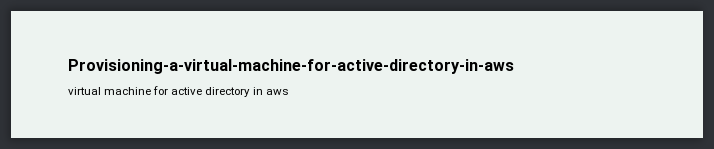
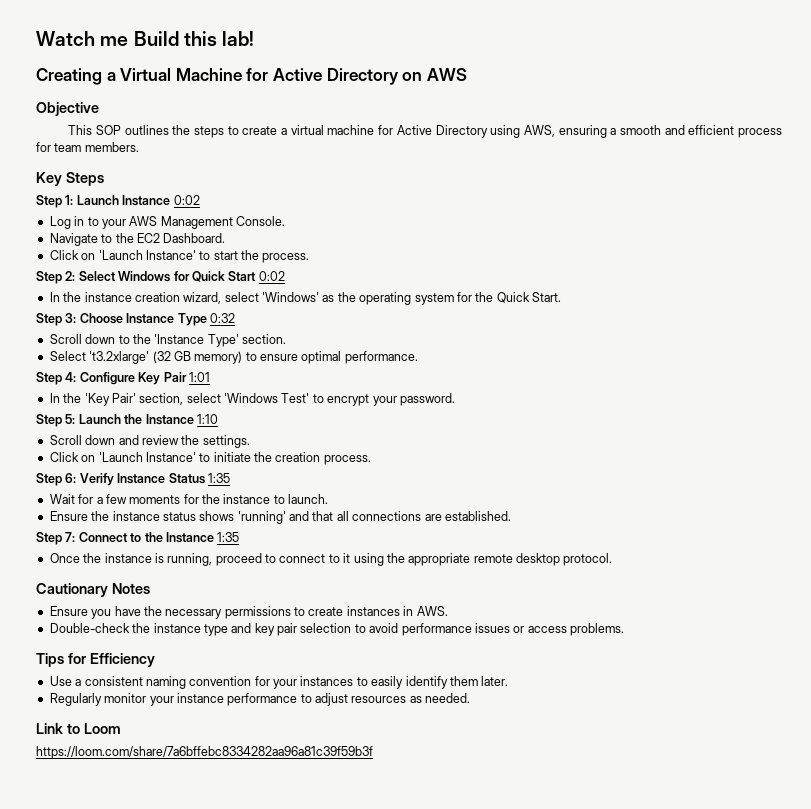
[68,59,514,74] [68,86,289,97] Provisioning-a-virtual-machine-for-active-directory-in-aws // virtual machine for active directory in aws -> [36,31,255,46] [36,68,467,85] [36,102,99,116] [68,125,782,138] [36,142,139,152] [36,172,104,186] [36,195,200,208] [49,216,285,229] [49,233,226,246] [49,250,310,263] [36,271,285,284] [49,292,561,305] [36,313,235,326] [49,334,286,347] [49,351,418,364] [36,372,210,385] [49,393,455,406] [36,414,218,427] [49,435,250,448] [49,452,371,465] [36,473,230,486] [49,494,329,504] [49,511,511,524] [36,532,240,545] [49,553,613,566] [36,583,150,597] [49,606,448,619] [49,623,624,636] [36,653,155,667] [49,676,509,689] [49,693,471,706] [36,723,121,734] [36,746,373,759] Watch me Build this lab! // Creating a Virtual Machine for Active Directory on AWS // Objective // This SOP outlines the steps to create a virtual machine for Active Directory using AWS, ensuring a smooth and efficient process for team members. // Key Steps // Step 1: Launch Instance 0:02 // Log in to your AWS Management Console. // Navigate to the EC2 Dashboard. // Click on 'Launch Instance' to start the process. // Step 2: Select Windows for Quick Start 0:02 // In the instance creation wizard, select 'Windows' as the operating system for the Quick Start. // Step 3: Choose Instance Type 0:32 // Scroll down to the 'Instance Type' section. // Select 't3.2xlarge' (32 GB memory) to ensure optimal performance. // Step 4: Configure Key Pair 1:01 // In the 'Key Pair' section, select 'Windows Test' to encrypt your password. // Step 5: Launch the Instance 1:10 // Scroll down and review the settings. // Click on 'Launch Instance' to initiate the creation process. // Step 6: Verify Instance Status 1:35 // Wait for a few moments for the instance to launch. // Ensure the instance status shows 'running' and that all connections are established. // Step 7: Connect to the Instance 1:35 // Once the instance is running, proceed to connect to it using the appropriate remote desktop protocol. // Cautionary Notes // Ensure you have the necessary permissions to create instances in AWS. // Double-check the instance type and key pair selection to avoid performance issues or access problems. // Tips for Efficiency // Use a consistent naming convention for your instances to easily identify them later. // Regularly monitor your instance performance to adjust resources as needed. // Link to Loom // https://loom.com/share/7a6bffebc8334282aa96a81c39f59b3f

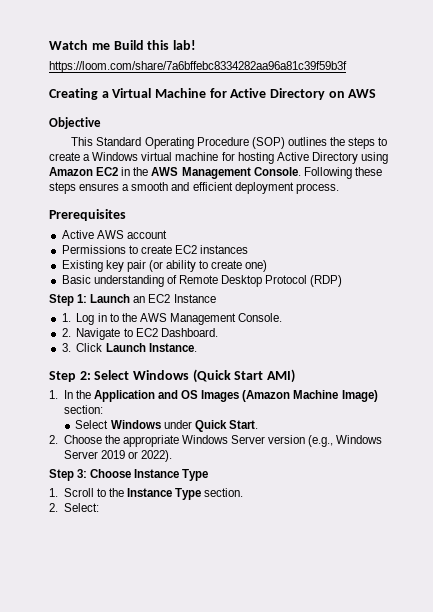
(255, 38) none -> [49,61,347,73] // https://loom.com/share/7a6bffebc8334282aa96a81c39f59b3f
[95,125,121,135] SOP -> [96,137,285,149] Standard Operating Procedure (SOP)
(288, 131) none -> [92,152,139,161] Windows
(394, 130) none -> [237,152,274,164] hosting
[523,125,782,138] [36,142,139,152] [36,172,104,186] AWS, ensuring a smooth and efficient process for team members. // Key Steps -> [49,167,382,179] [49,182,339,194] [49,209,126,221] [61,230,167,239] [61,245,249,254] [61,260,268,272] [61,275,343,287] Amazon EC2 in the AWS Management Console. Following these steps ensures a smooth and efficient deployment process. // Prerequisites // Active AWS account // Permissions to create EC2 instances // Existing key pair (or ability to create one) // Basic understanding of Remote Desktop Protocol (RDP)
[122,195,200,206] Instance 0:02 // -> [133,294,216,303] [61,313,71,322] an EC2 Instance // 1.
[101,219,126,229] your -> [121,313,137,322] the
(285, 221) none -> [61,328,71,337] 2.
[115,233,134,243] the -> (133, 332) none
[49,250,310,263] [36,271,285,284] [49,292,561,305] Click on 'Launch Instance' to start the process. // Step 2: Select Windows for Quick Start 0:02 // In the instance creation wizard, select 'Windows' as the operating system for the Quick Start. -> [61,343,197,352] [49,369,295,383] [49,390,378,402] [63,405,103,414] [75,420,258,432] [49,435,383,447] [63,450,173,462] 3. Click Launch Instance. // Step 2: Select Windows (Quick Start AMI) // 1. In the Application and OS Images (Amazon Machine Image) section: // Select Windows under Quick Start. // 2. Choose the appropriate Windows Server version (e.g., Windows Server 2019 or 2022).
[209,313,235,323] [49,334,286,347] [49,351,418,364] [36,372,210,385] [49,393,455,406] [36,414,218,427] [49,435,250,448] [49,452,371,465] [36,473,230,486] [49,494,329,504] [49,511,511,524] [36,532,240,545] [49,553,613,566] [36,583,150,597] [49,606,448,619] [49,623,624,636] [36,653,155,667] [49,676,509,689] [49,693,471,706] [36,723,121,734] [36,746,373,759] 0:32 // Scroll down to the 'Instance Type' section. // Select 't3.2xlarge' (32 GB memory) to ensure optimal performance. // Step 4: Configure Key Pair 1:01 // In the 'Key Pair' section, select 'Windows Test' to encrypt your password. // Step 5: Launch the Instance 1:10 // Scroll down and review the settings. // Click on 'Launch Instance' to initiate the creation process. // Step 6: Verify Instance Status 1:35 // Wait for a few moments for the instance to launch. // Ensure the instance status shows 'running' and that all connections are established. // Step 7: Connect to the Instance 1:35 // Once the instance is running, proceed to connect to it using the appropriate remote desktop protocol. // Cautionary Notes // Ensure you have the necessary permissions to create instances in AWS. // Double-check the instance type and key pair selection to avoid performance issues or access problems. // Tips for Efficiency // Use a consistent naming convention for your instances to easily identify them later. // Regularly monitor your instance performance to adjust resources as needed. // Link to Loom // https://loom.com/share/7a6bffebc8334282aa96a81c39f59b3f -> [49,488,244,500] [49,503,99,512] // 1. Scroll to the Instance Type section. // 2. Select:

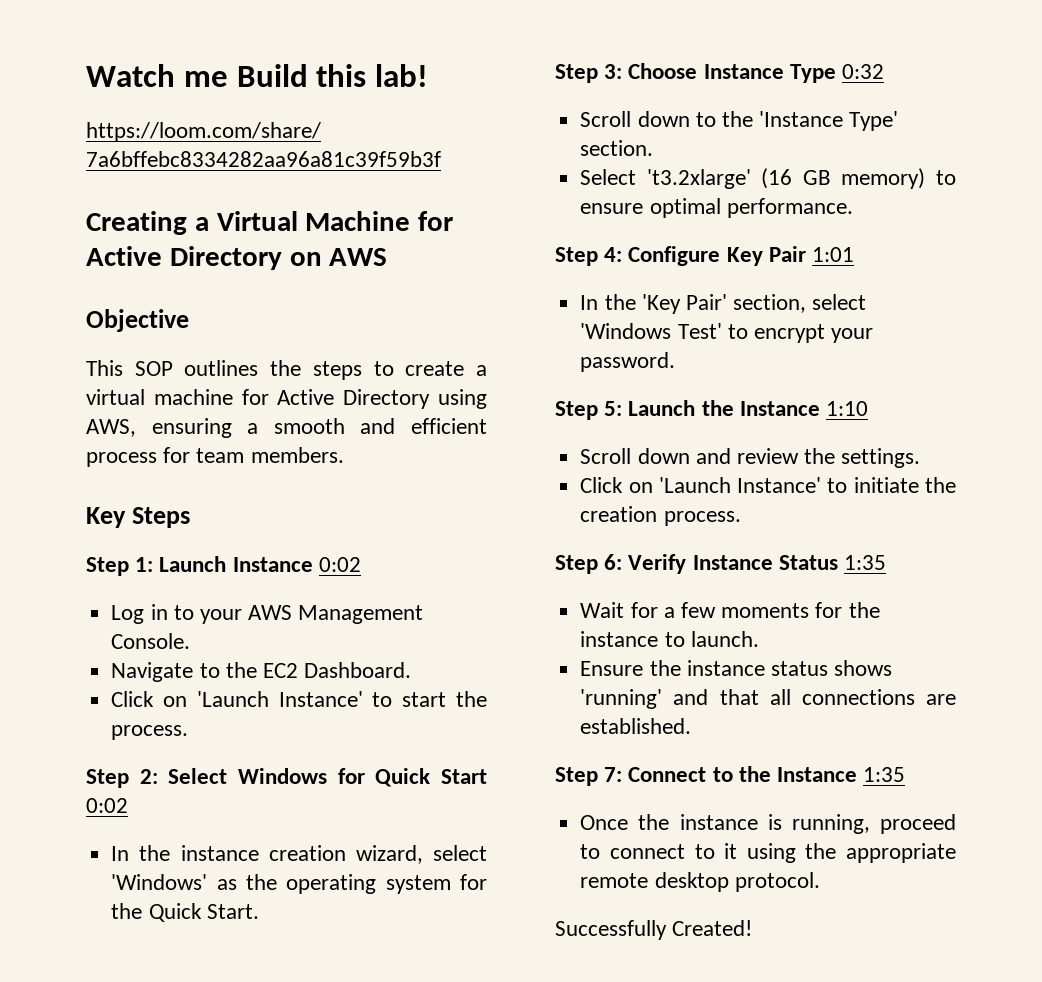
[96,137,285,149] Standard Operating Procedure (SOP) -> [134,361,173,376] SOP
[92,152,139,161] Windows -> (488, 370) none
[237,152,274,164] hosting -> (269, 397) none
[49,167,382,179] [49,182,339,194] [49,209,126,221] [61,230,167,239] [61,245,249,254] [61,260,268,272] [61,275,343,287] Amazon EC2 in the AWS Management Console. Following these steps ensures a smooth and efficient deployment process. // Prerequisites // Active AWS account // Permissions to create EC2 instances // Existing key pair (or ability to create one) // Basic understanding of Remote Desktop Protocol (RDP) -> [86,418,487,438] [86,447,344,467] [86,507,191,528] AWS, ensuring a smooth and efficient process for team members. // Key Steps
[133,294,216,303] [61,313,71,322] an EC2 Instance // 1. -> [232,557,361,572] Instance 0:02 //
[121,313,137,322] the -> [199,609,242,624] your
[61,328,71,337] 2. -> (191, 641) none
(133, 332) none -> [225,662,257,678] the
[61,343,197,352] [49,369,295,383] [49,390,378,402] [63,405,103,414] [75,420,258,432] [49,435,383,447] [63,450,173,462] 3. Click Launch Instance. // Step 2: Select Windows (Quick Start AMI) // 1. In the Application and OS Images (Amazon Machine Image) section: // Select Windows under Quick Start. // 2. Choose the appropriate Windows Server version (e.g., Windows Server 2019 or 2022). -> [111,691,488,707] [111,725,189,740] [86,768,487,788] [86,798,128,813] [111,845,487,864] [111,874,487,894] [111,903,259,922] Click on 'Launch Instance' to start the process. // Step 2: Select Windows for Quick Start 0:02 // In the instance creation wizard, select 'Windows' as the operating system for the Quick Start.
[49,488,244,500] [49,503,99,512] // 1. Scroll to the Instance Type section. // 2. Select: -> [842,64,885,79] [580,111,899,131] [580,140,654,156] [580,168,956,189] [580,198,853,218] [555,246,855,266] [580,294,867,314] [580,323,874,343] [580,352,676,372] [555,400,869,420] [580,448,921,468] [580,477,956,493] [580,506,741,526] [555,554,887,574] [580,602,880,618] [580,631,759,647] [580,660,893,676] [580,689,956,709] [580,718,692,734] [555,766,906,786] [580,814,956,834] [580,843,956,863] [580,872,820,892] [555,920,753,940] 0:32 // Scroll down to the 'Instance Type' section. // Select 't3.2xlarge' (16 GB memory) to ensure optimal performance. // Step 4: Configure Key Pair 1:01 // In the 'Key Pair' section, select 'Windows Test' to encrypt your password. // Step 5: Launch the Instance 1:10 // Scroll down and review the settings. // Click on 'Launch Instance' to initiate the creation process. // Step 6: Verify Instance Status 1:35 // Wait for a few moments for the instance to launch. // Ensure the instance status shows 'running' and that all connections are established. // Step 7: Connect to the Instance 1:35 // Once the instance is running, proceed to connect to it using the appropriate remote desktop protocol. // Successfully Created!

